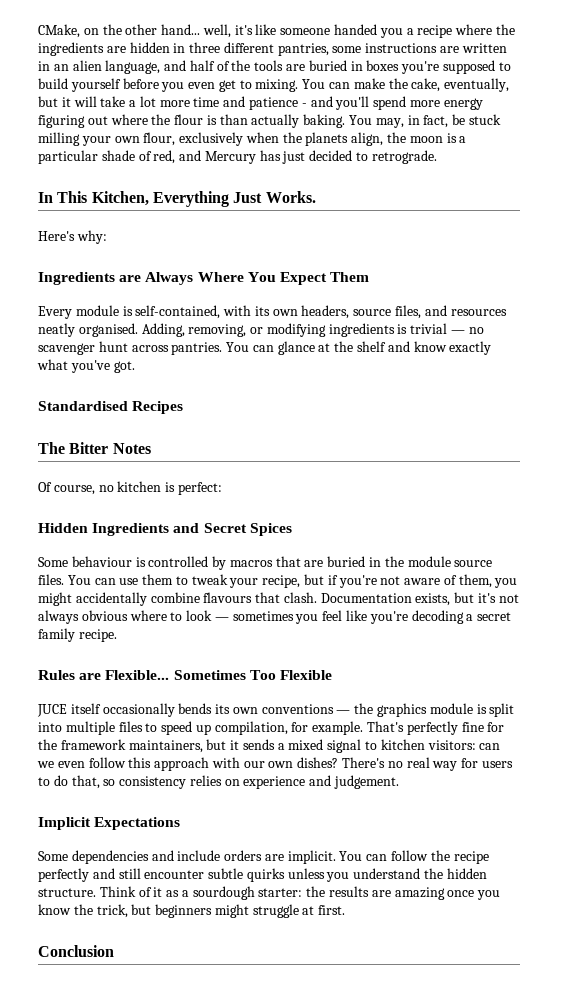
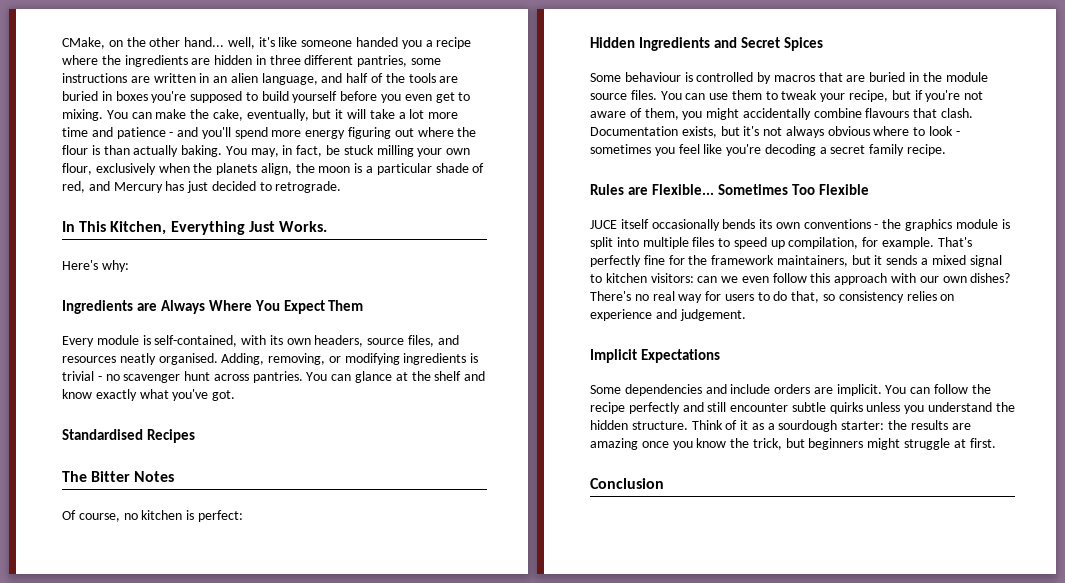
[451,330,466,334] — -> [97,376,102,381] -
[214,617,229,621] — -> [955,131,960,136] -
[336,710,351,714] — -> [874,224,879,229] -

